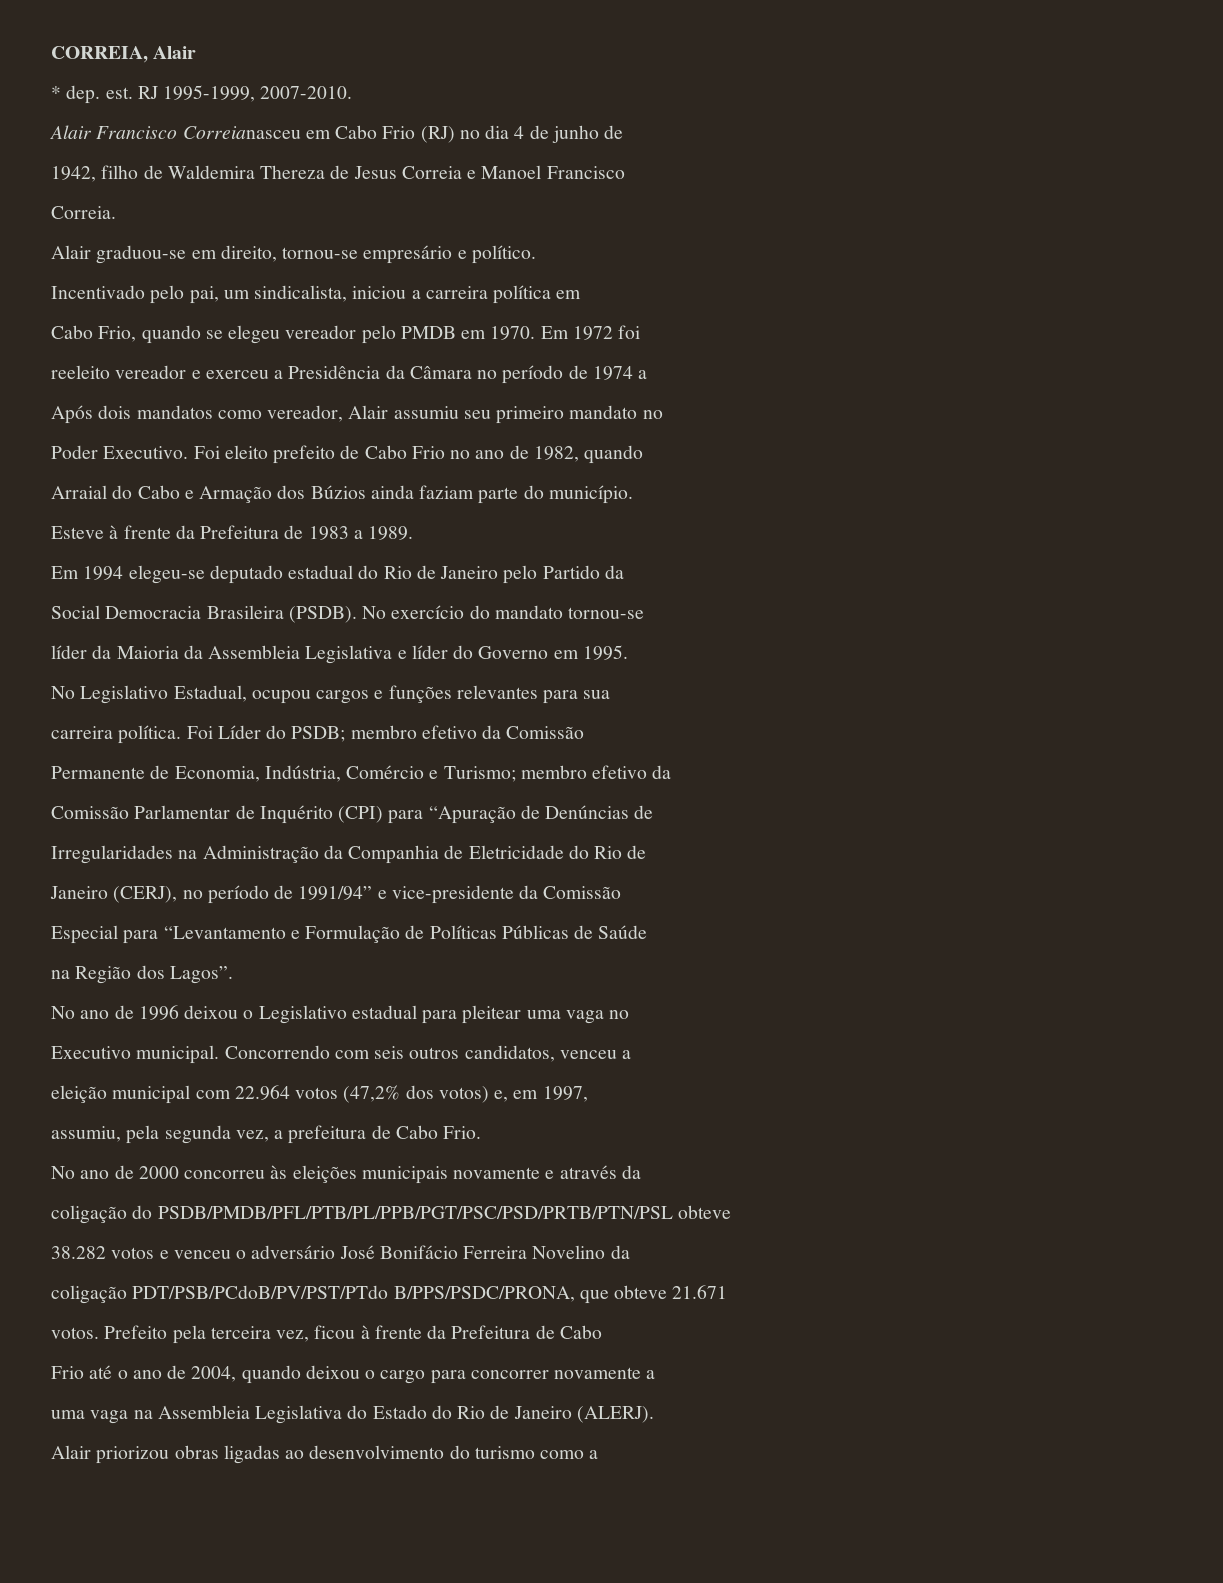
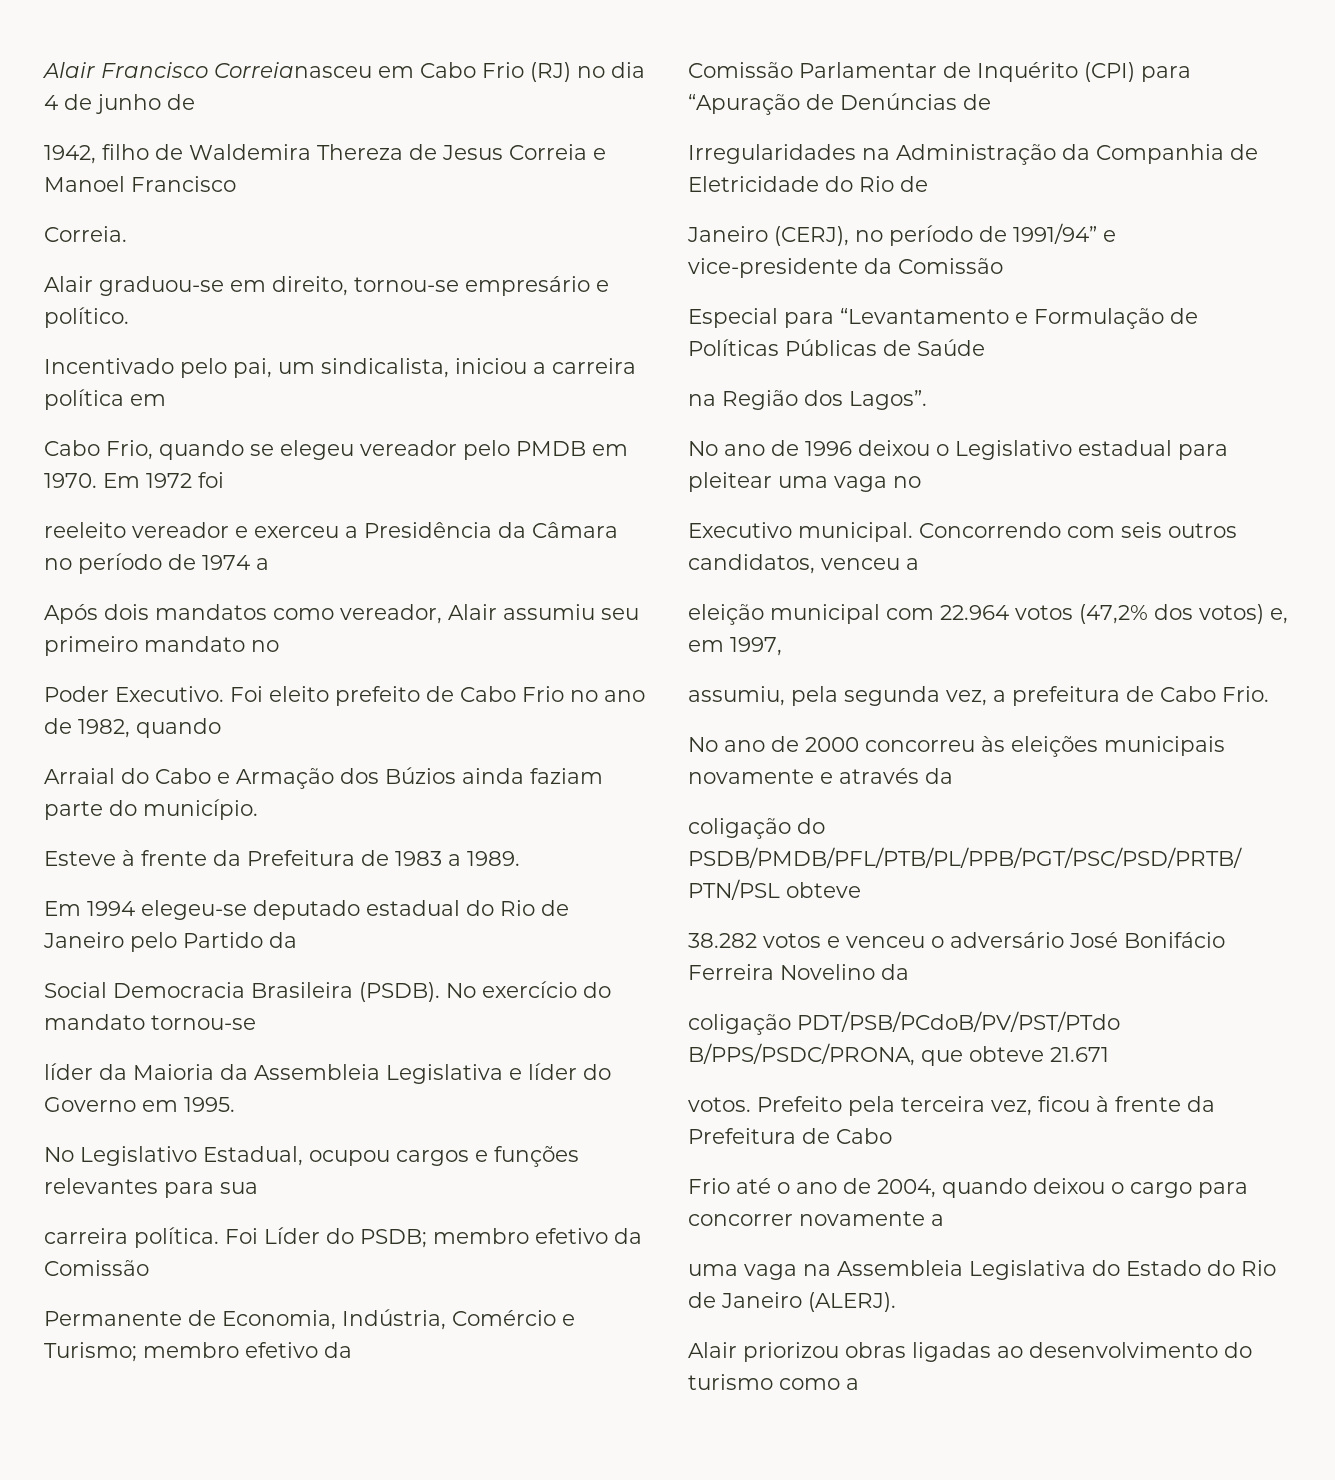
[51,46,197,63] [51,85,353,104] CORREIA, Alair // * dep. est. RJ 1995-1999, 2007-2010. // -> (42, 70) none

